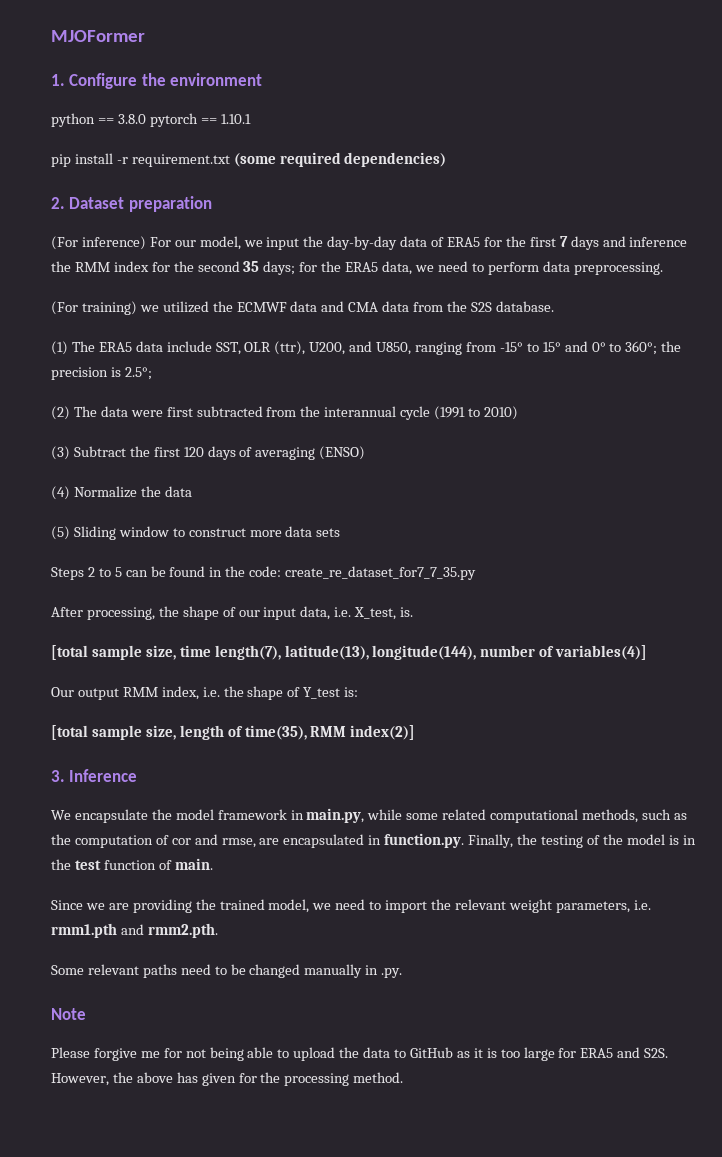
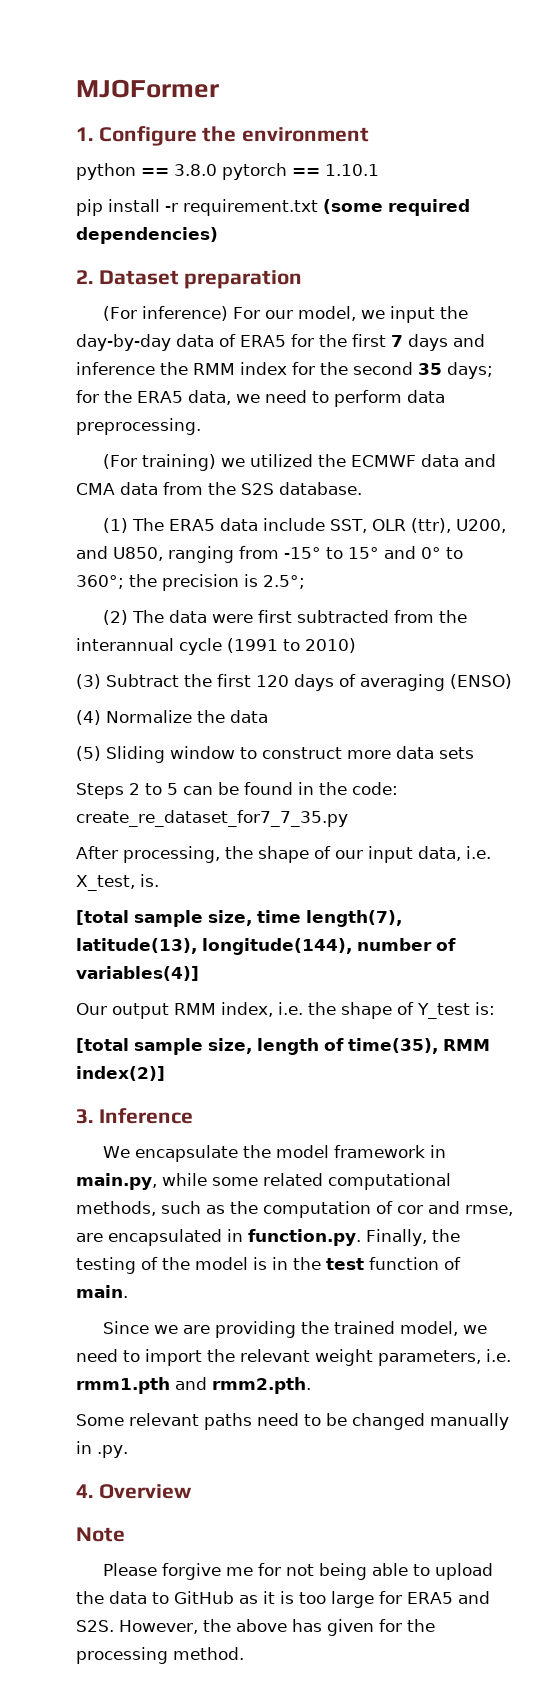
(403, 973) none -> [76,1484,192,1499] // 4. Overview

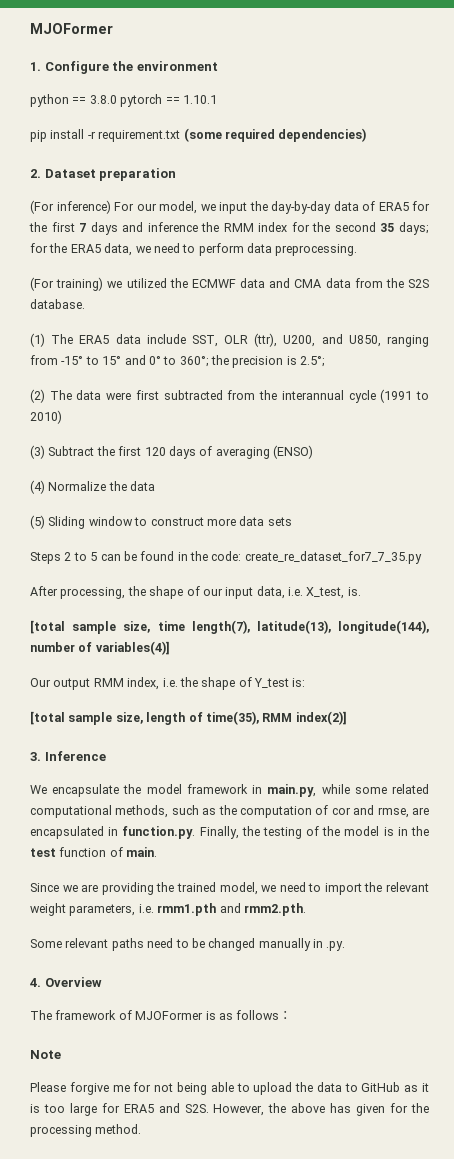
(192, 1491) none -> [30,1010,293,1020] // The framework of MJOFormer is as follows：

